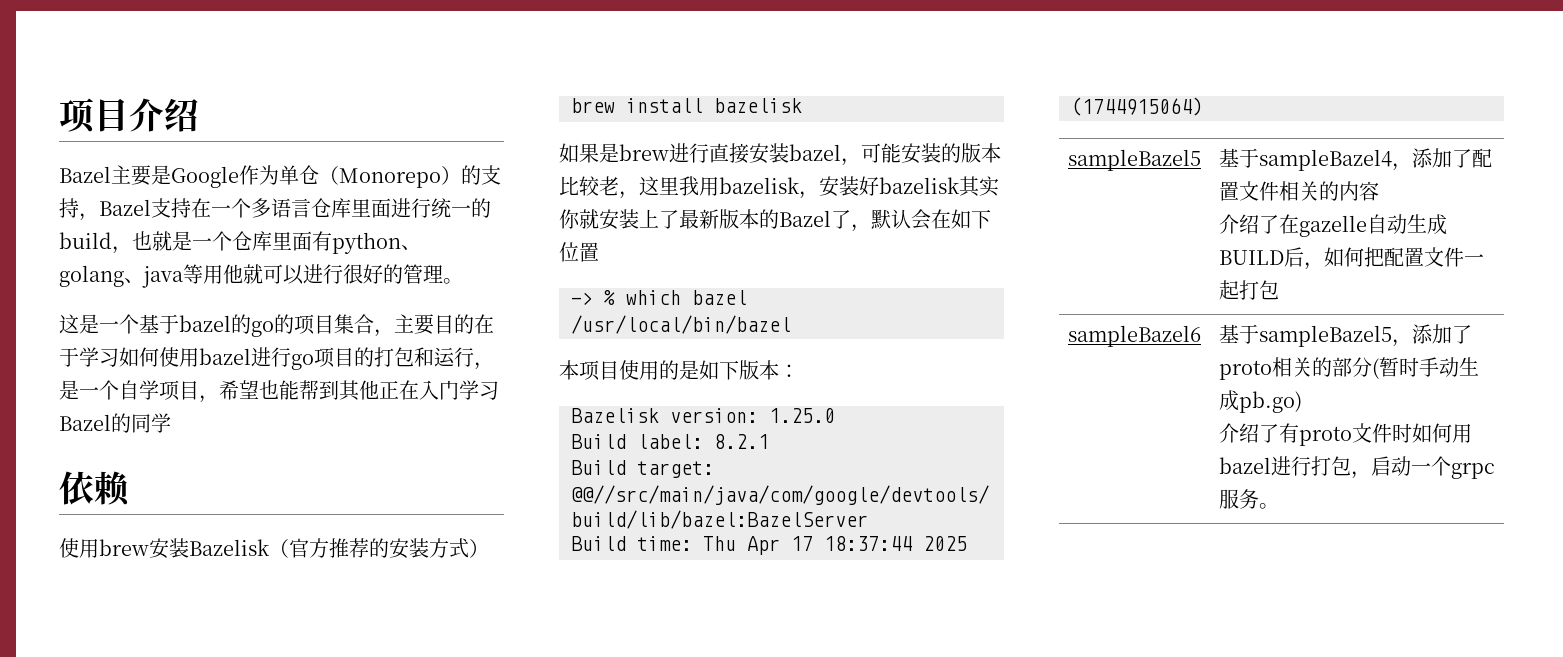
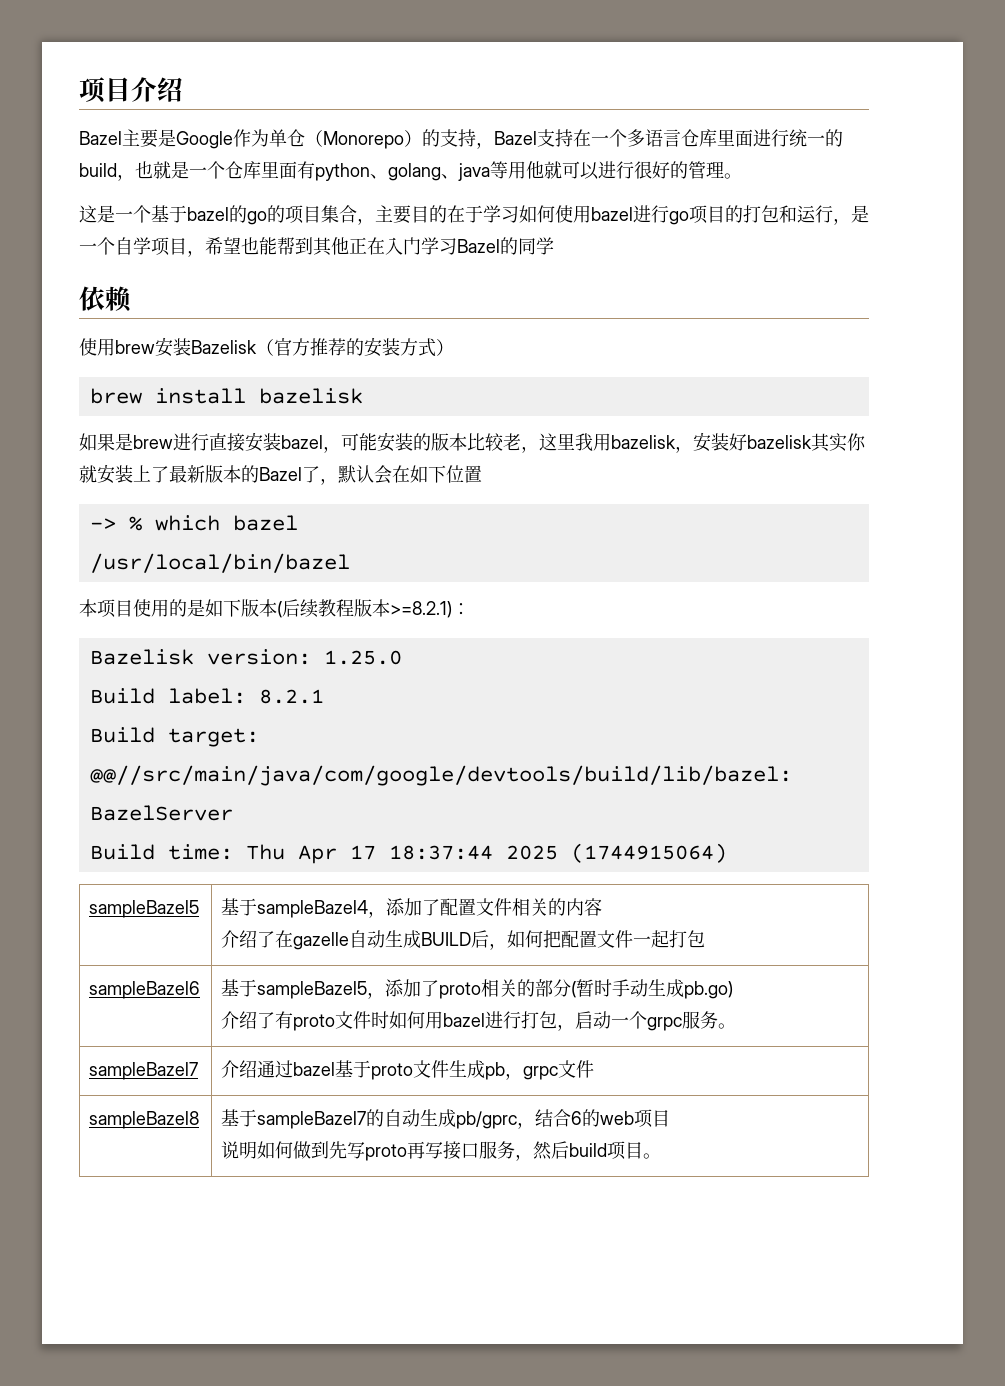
(779, 370) none -> [277,599,452,618] (后续教程版本>=8.2.1)
(1279, 506) none -> [89,1062,199,1080] [221,1060,595,1080] [89,1111,200,1129] [221,1109,671,1129] [221,1141,662,1161] // sampleBazel7 | 介绍通过bazel基于proto文件生成pb，grpc文件 // sampleBazel8 | 基于sampleBazel7的自动生成pb/gprc，结合6的web项目 // 说明如何做到先写proto再写接口服务，然后build项目。

